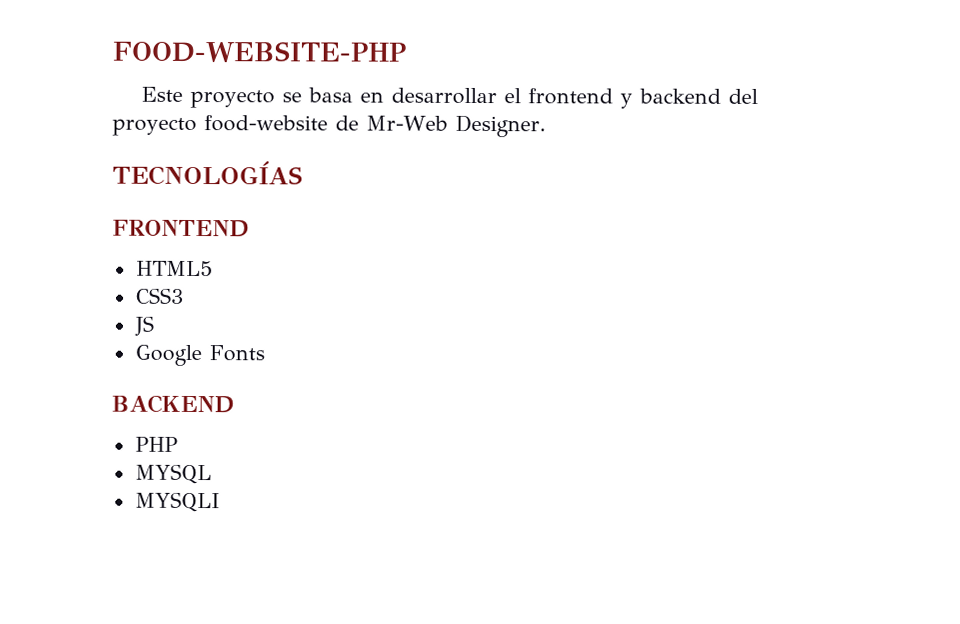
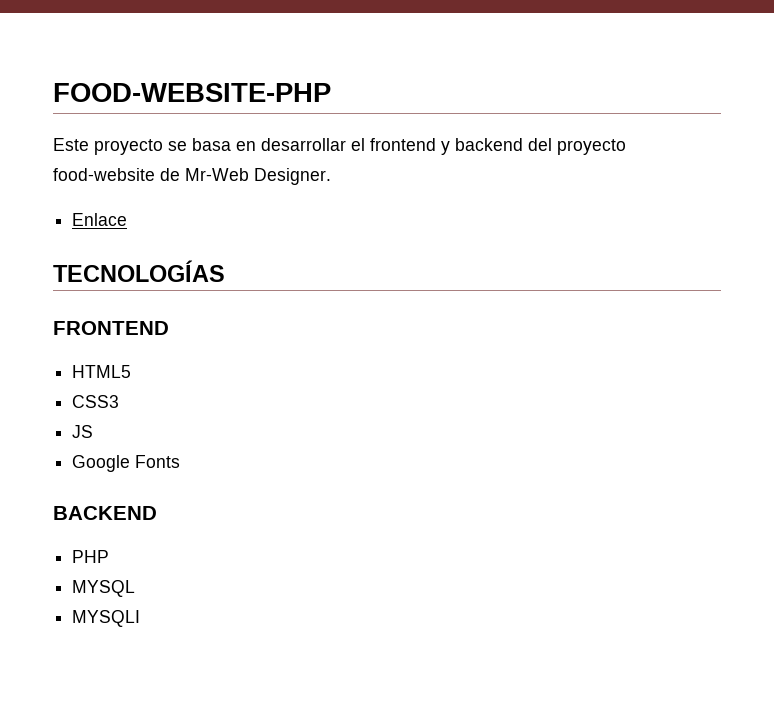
(546, 126) none -> [72,213,128,226] // Enlace

